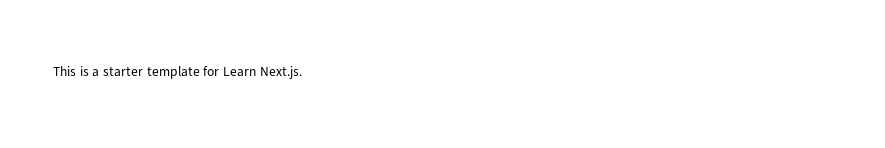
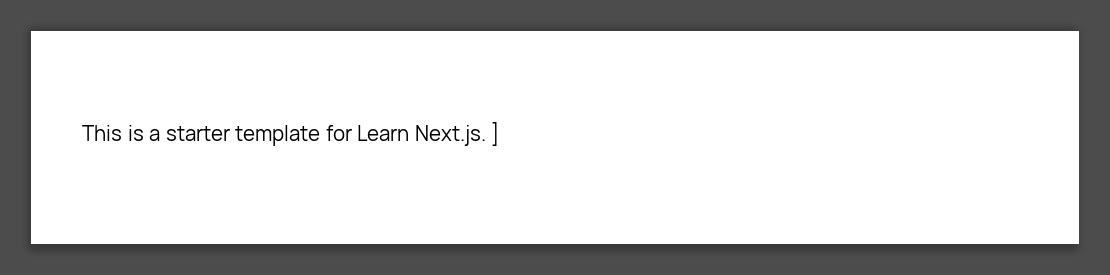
(302, 72) none -> [491,122,500,146] ]

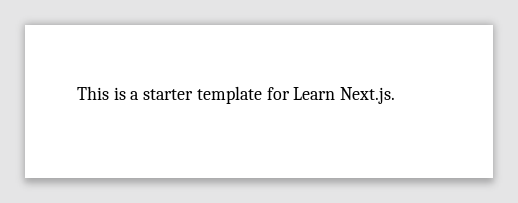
[491,122,500,146] ] -> (396, 95) none

